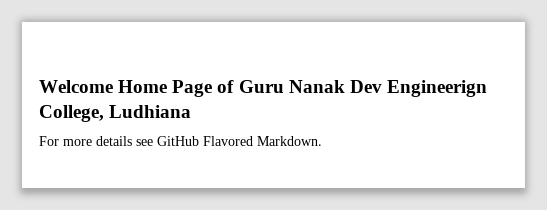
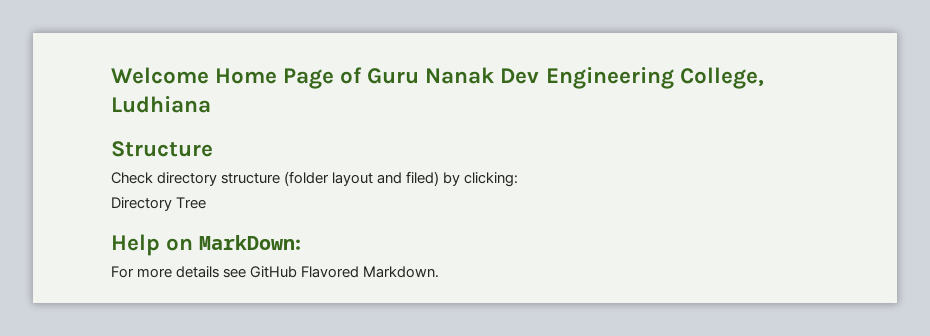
[386,80,487,97] Engineerign -> [545,67,674,89] Engineering
(192, 111) none -> [111,141,213,157] [111,171,519,187] [111,197,207,211] [111,234,302,256] // Structure // Check directory structure (folder layout and filed) by clicking: // Directory Tree // Help on MarkDown:

